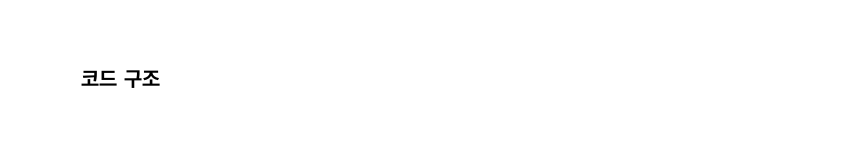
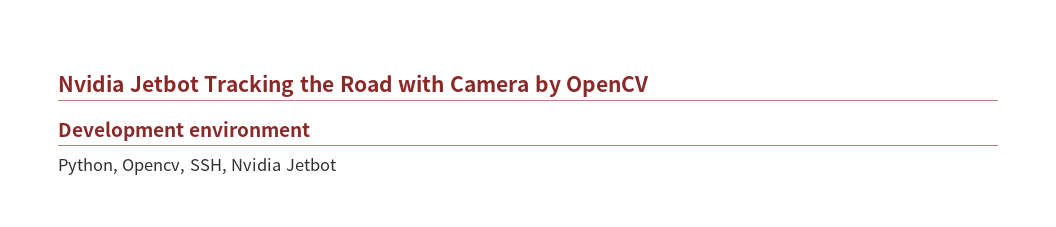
[81,70,160,88] 코드 구조 -> [58,74,650,97] [58,121,311,141] [58,158,336,175] Nvidia Jetbot Tracking the Road with Camera by OpenCV // Development environment // Python, Opencv, SSH, Nvidia Jetbot

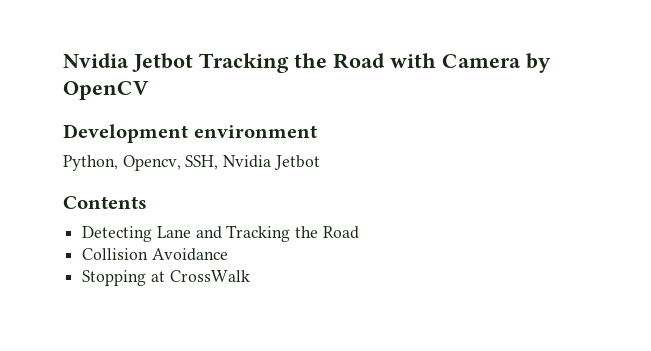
(336, 164) none -> [63,196,147,209] [82,225,359,242] [82,248,228,261] [82,270,250,286] // Contents // Detecting Lane and Tracking the Road // Collision Avoidance // Stopping at CrossWalk

